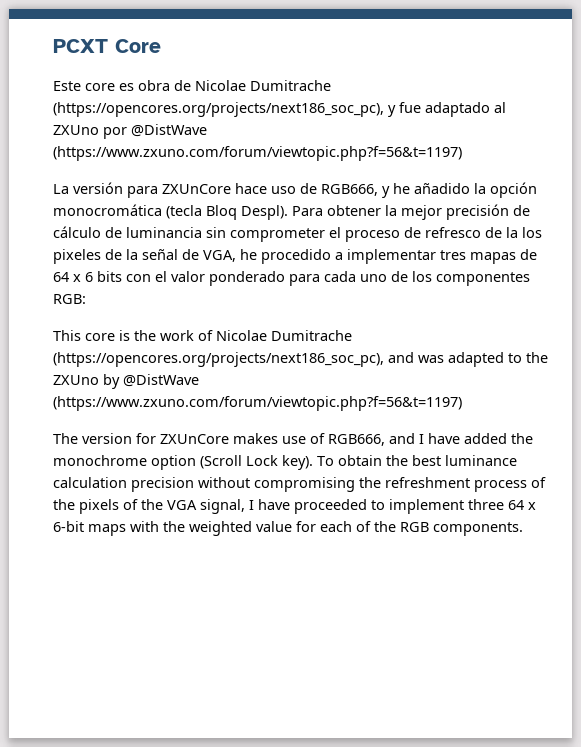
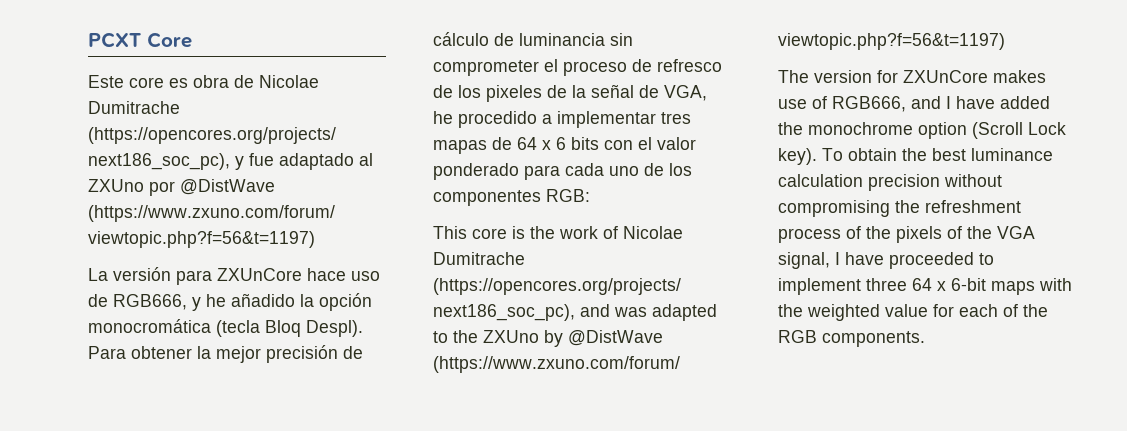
[506,227,518,238] la -> (453, 91) none

